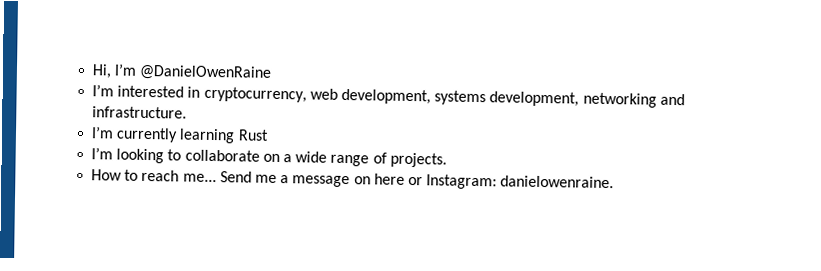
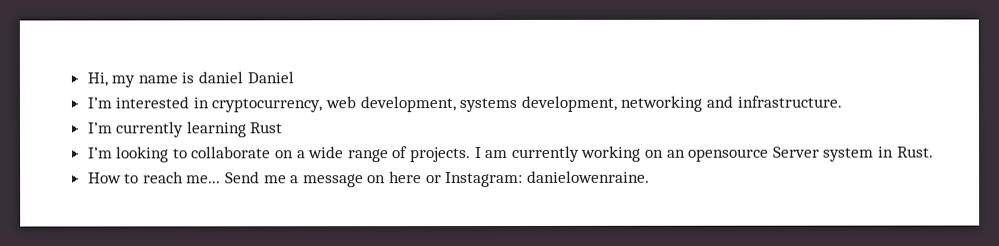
[114,63,273,81] I’m @DanielOwenRaine -> [111,71,294,88] my name is daniel Daniel
(447, 160) none -> [474,145,934,162] I am currently working on an opensource Server system in Rust.

